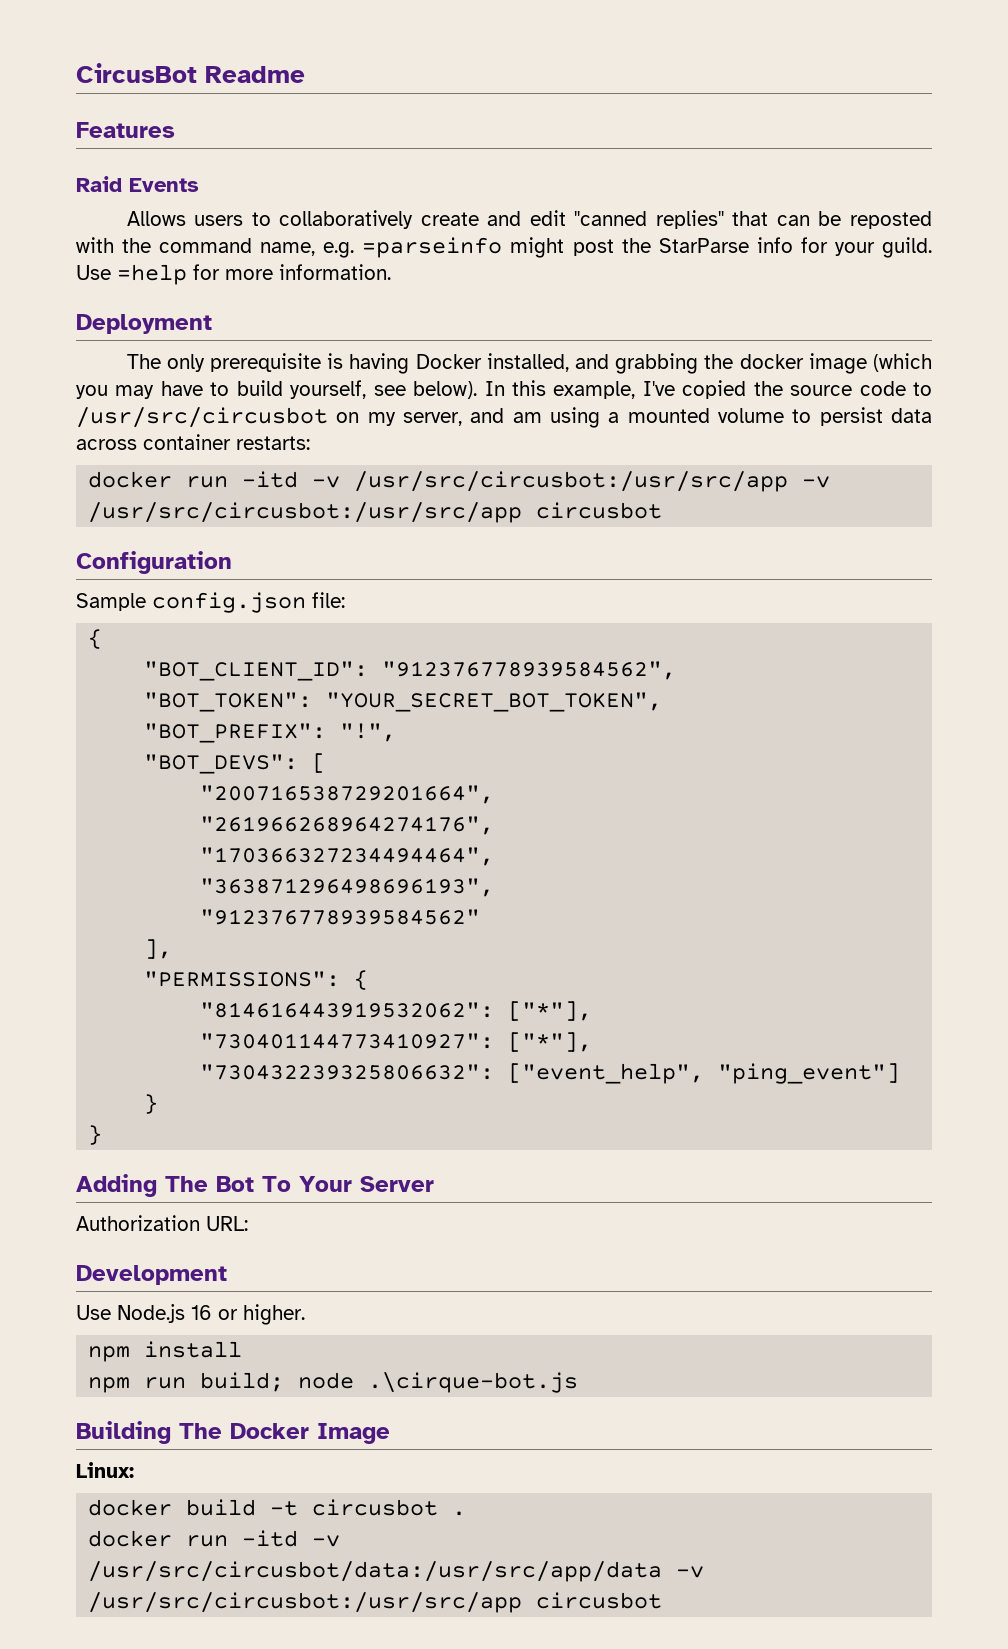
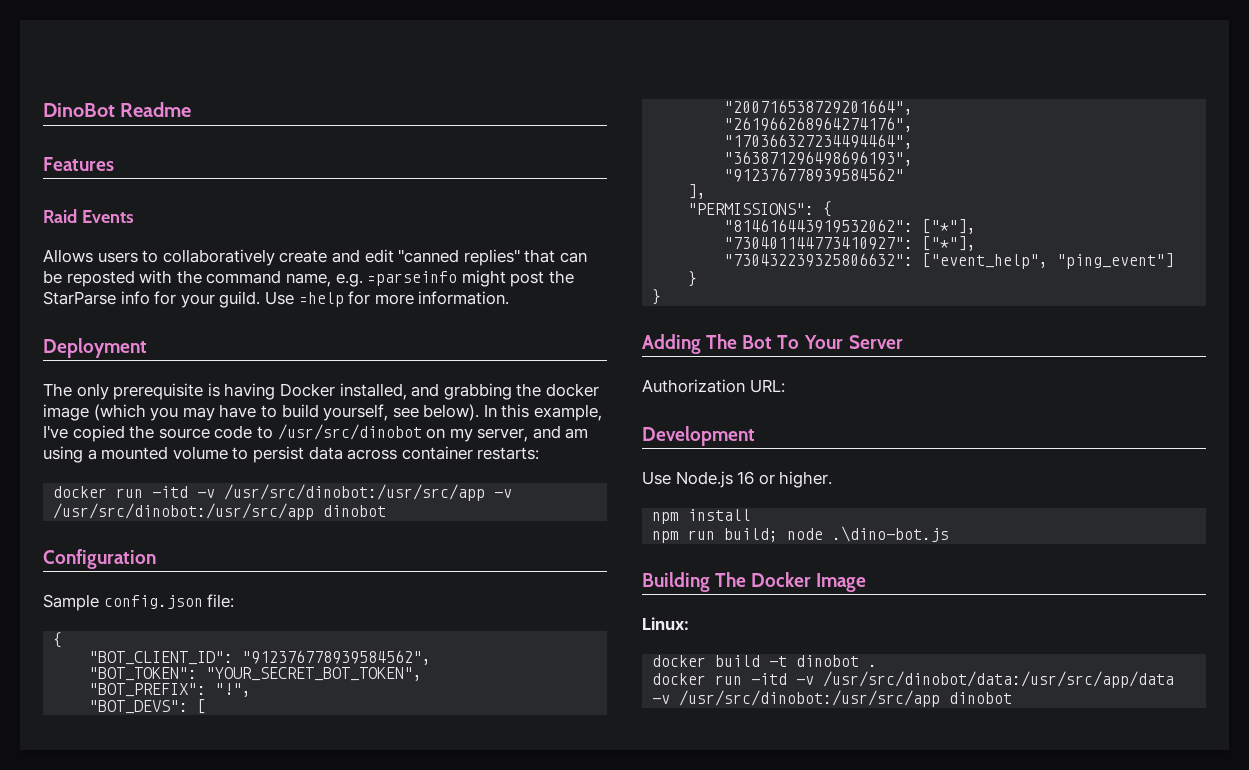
[76,63,197,83] CircusBot -> [43,103,115,117] DinoBot
[76,407,328,428] /usr/src/circusbot -> [277,424,422,440] /usr/src/dinobot
[354,471,831,492] [88,502,663,523] /usr/src/circusbot:/usr/src/app -v /usr/src/circusbot:/usr/src/app circusbot -> [224,484,513,501] [53,503,387,520] /usr/src/dinobot:/usr/src/app -v /usr/src/dinobot:/usr/src/app dinobot
[368,1372,579,1393] .\cirque-bot.js -> [832,526,950,542] .\dino-bot.js
[312,1499,439,1516] circusbot -> [796,655,860,667] dinobot
[88,1561,705,1582] [88,1592,663,1613] /usr/src/circusbot/data:/usr/src/app/data -v /usr/src/circusbot:/usr/src/app circusbot -> [823,671,1175,688] [652,690,1013,707] /usr/src/dinobot/data:/usr/src/app/data -v /usr/src/dinobot:/usr/src/app dinobot

